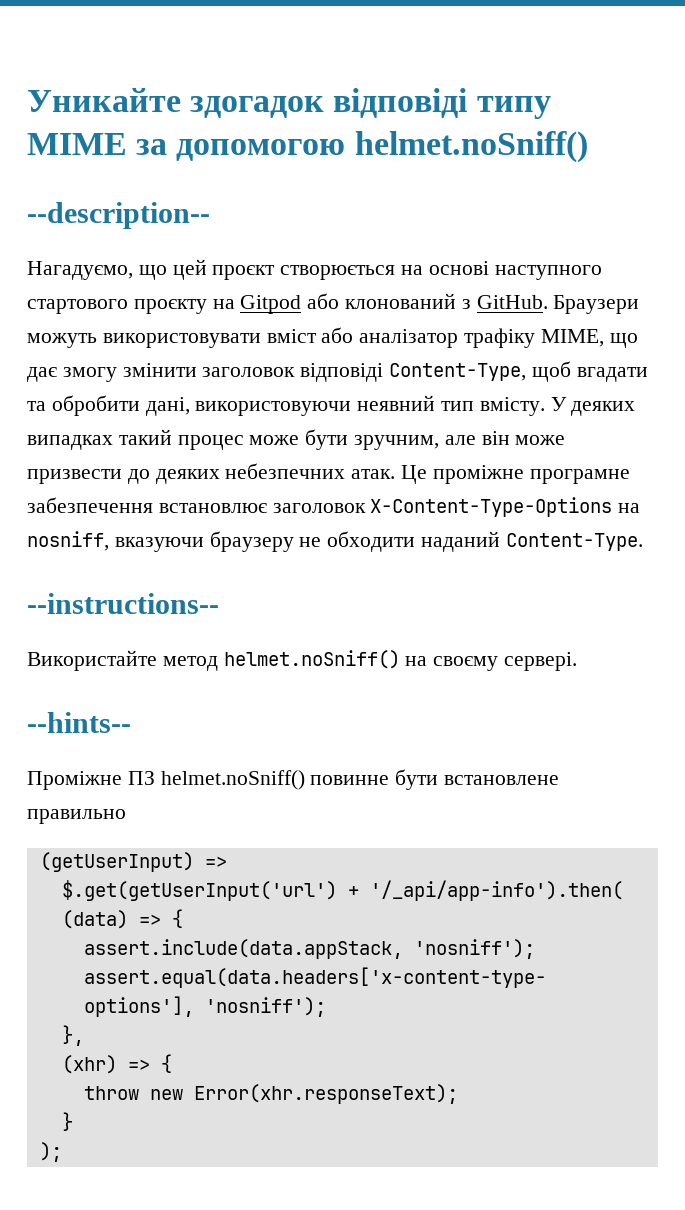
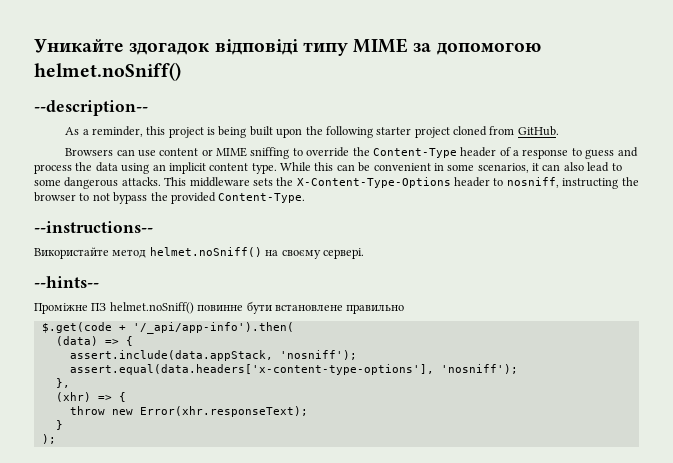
[27,259,602,280] [27,293,640,314] [27,327,638,348] [27,361,648,382] [27,395,636,416] [27,429,566,450] [27,463,630,484] [27,497,641,517] [27,531,501,552] Нагадуємо, що цей проєкт створюється на основі наступного стартового проєкту на Gitpod або клонований з GitHub. Браузери можуть використовувати вміст або аналізатор трафіку MIME, що дає змогу змінити заголовок відповіді Content-Type, щоб вгадати та обробити дані, використовуючи неявний тип вмісту. У деяких випадках такий процес може бути зручним, але він може призвести до деяких небезпечних атак. Це проміжне програмне забезпечення встановлює заголовок X-Content-Type-Options на nosniff, вказуючи браузеру не обходити наданий -> [65,126,559,138] [65,147,638,159] [34,162,622,174] [34,177,639,189] [34,192,216,204] As a reminder, this project is being built upon the following starter project cloned from GitHub. // Browsers can use content or MIME sniffing to override the Content-Type header of a response to guess and process the data using an implicit content type. While this can be convenient in some scenarios, it can also lead to some dangerous attacks. This middleware sets the X-Content-Type-Options header to nosniff, instructing the browser to not bypass the provided
[39,852,227,872] [61,880,337,901] (getUserInput) => // $.get(getUserInput('url') -> [41,322,112,333] $.get(code

